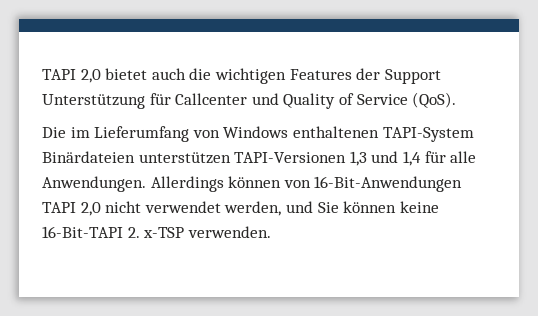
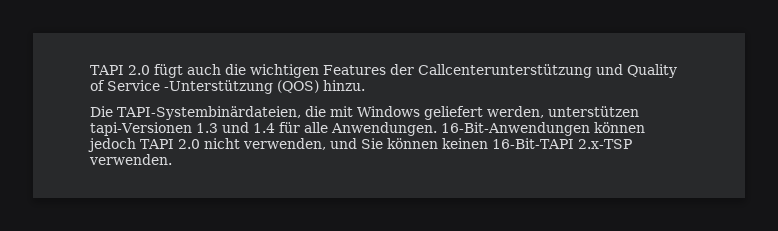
[42,68,148,83] TAPI 2,0 bietet -> [90,64,183,78] TAPI 2.0 fügt
[384,69,441,84] [42,92,457,109] [42,126,474,142] [42,151,477,166] [42,176,463,192] [42,201,439,216] [42,226,185,238] Support Unterstützung für Callcenter und Quality of Service (QoS). // Die im Lieferumfang von Windows enthaltenen TAPI-System Binärdateien unterstützen TAPI-Versionen 1,3 und 1,4 für alle Anwendungen. Allerdings können von 16-Bit-Anwendungen TAPI 2,0 nicht verwendet werden, und Sie können keine 16-Bit-TAPI 2. x-TSP -> [418,64,677,78] [90,80,365,94] [90,106,639,120] [90,122,645,136] [88,138,632,152] Callcenterunterstützung und Quality of Service -Unterstützung (QOS) hinzu. // Die TAPI-Systembinärdateien, die mit Windows geliefert werden, unterstützen tapi-Versionen 1.3 und 1.4 für alle Anwendungen. 16-Bit-Anwendungen können jedoch TAPI 2.0 nicht verwenden, und Sie können keinen 16-Bit-TAPI 2.x-TSP

